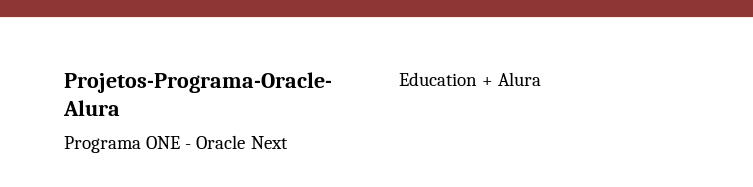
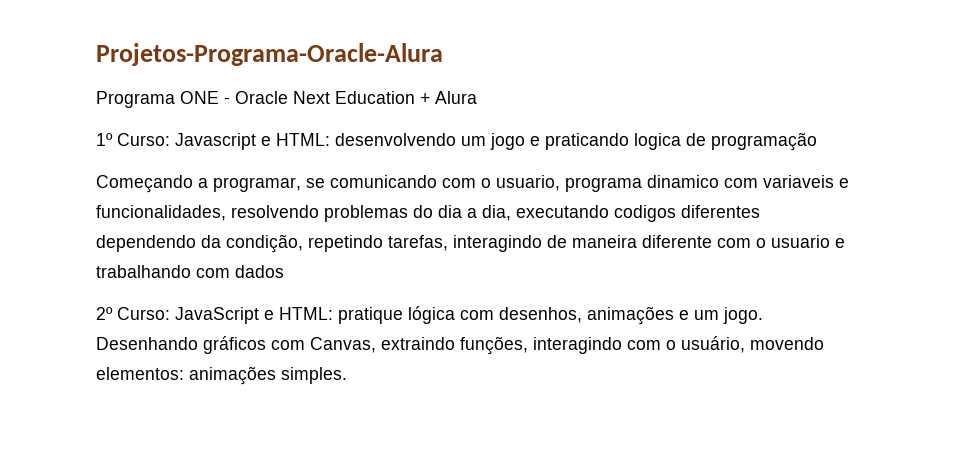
(542, 79) none -> [96,132,817,151] [96,175,849,193] [96,205,760,222] [96,234,845,253] [96,265,284,278] [96,306,763,325] [96,336,824,355] [96,366,347,385] // 1º Curso: Javascript e HTML: desenvolvendo um jogo e praticando logica de programação // Começando a programar, se comunicando com o usuario, programa dinamico com variaveis e funcionalidades, resolvendo problemas do dia a dia, executando codigos diferentes dependendo da condição, repetindo tarefas, interagindo de maneira diferente com o usuario e trabalhando com dados // 2º Curso: JavaScript e HTML: pratique lógica com desenhos, animações e um jogo. Desenhando gráficos com Canvas, extraindo funções, interagindo com o usuário, movendo elementos: animações simples.

